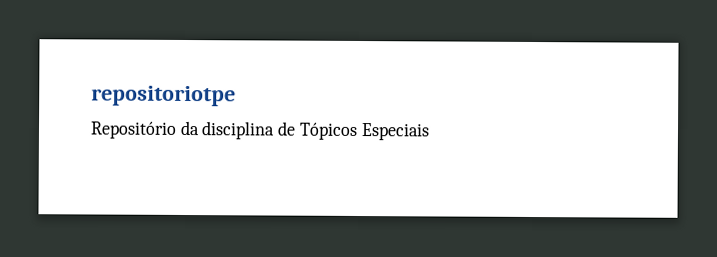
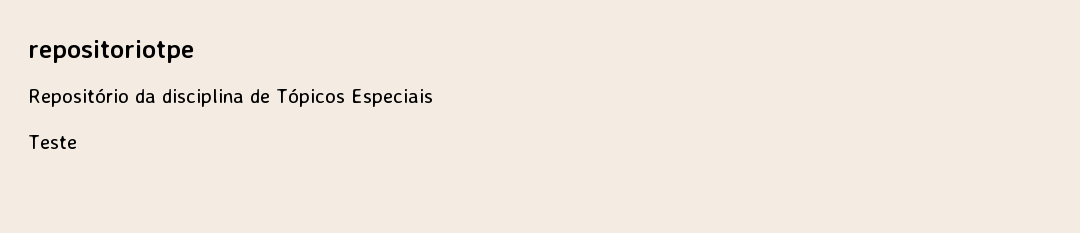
(430, 132) none -> [28,135,77,149] // Teste

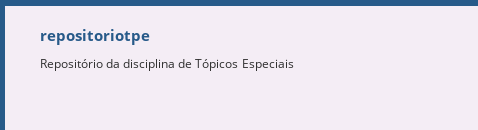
[28,135,77,149] // Teste -> (294, 65) none

